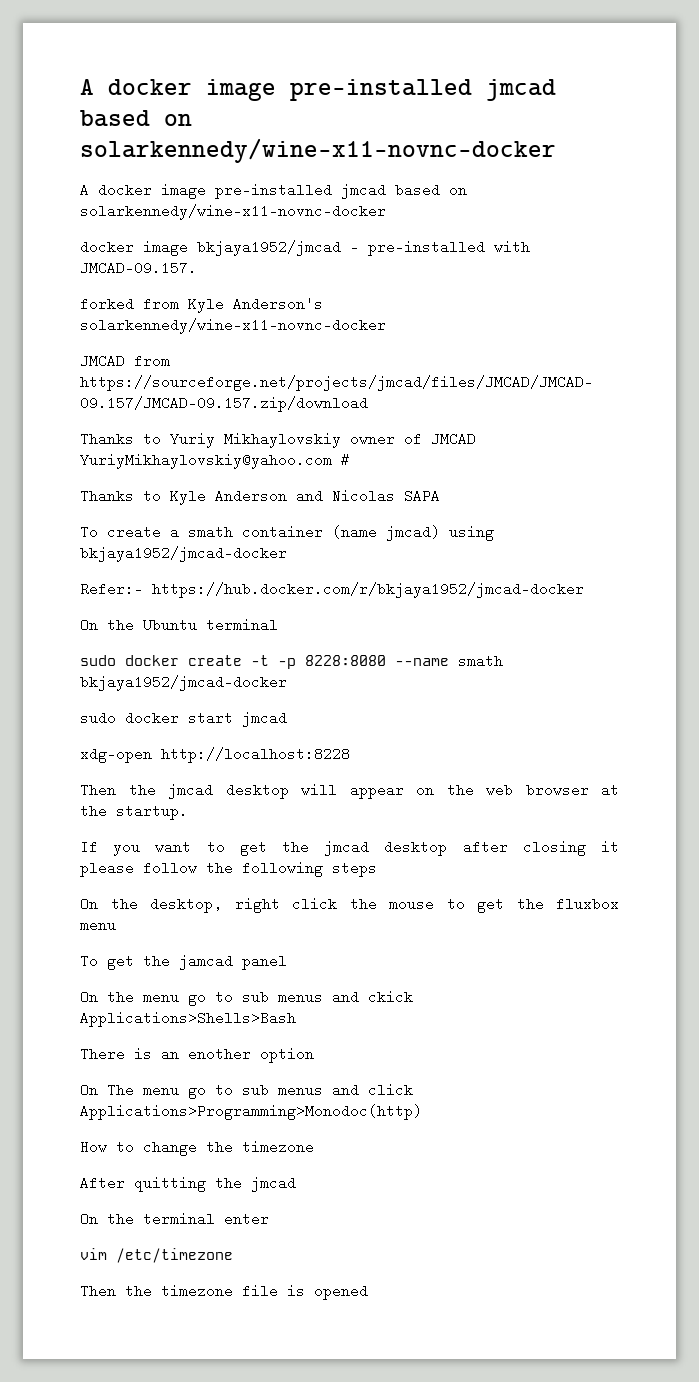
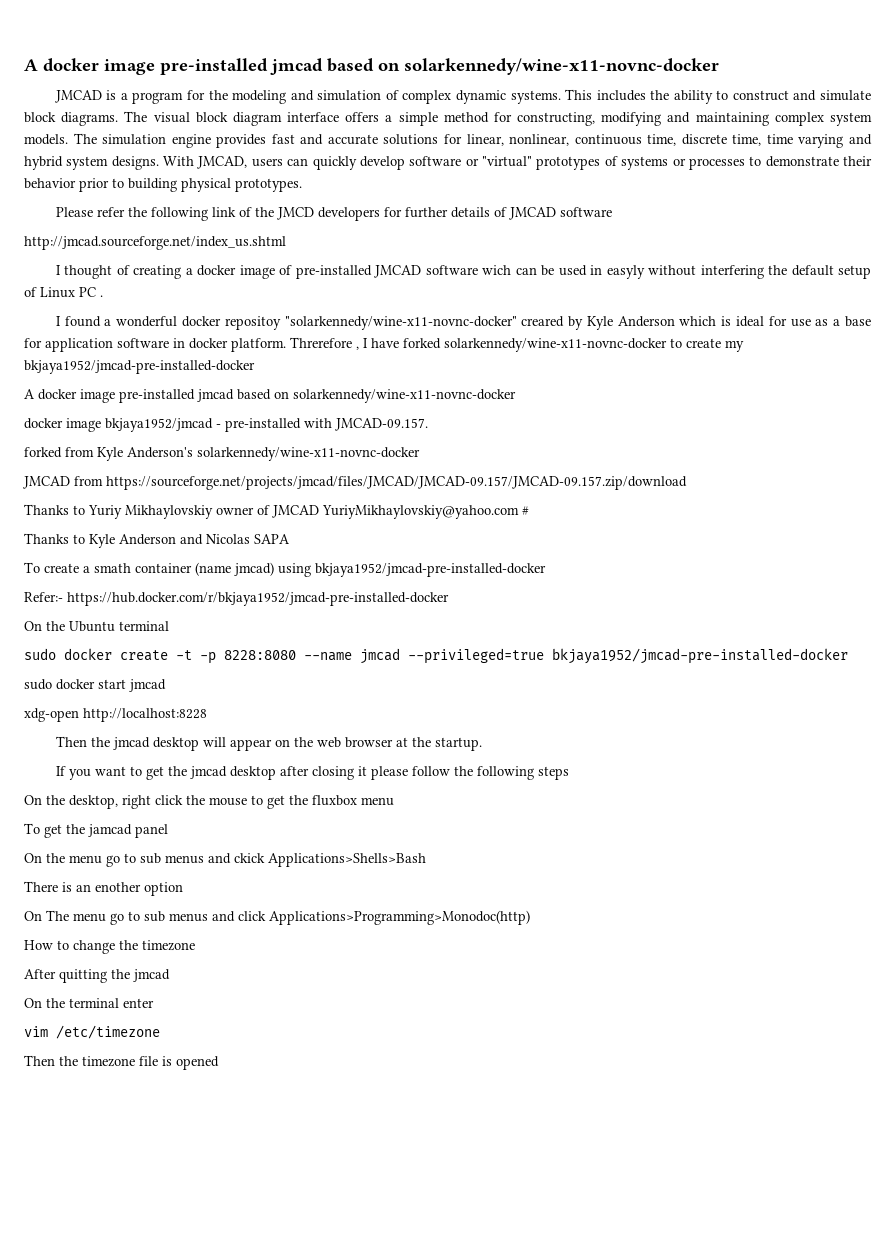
[80,79,556,101] [80,110,192,127] [80,138,556,163] A docker image pre-installed jmcad based on solarkennedy/wine-x11-novnc-docker -> [24,58,719,75] [54,89,872,104] [24,111,872,126] [24,133,872,148] [24,156,872,170] [24,178,302,192] [55,207,612,221] [24,236,286,250] [55,265,872,279] [24,287,103,298] [55,316,872,330] [24,337,744,352] [24,360,255,374] A docker image pre-installed jmcad based on solarkennedy/wine-x11-novnc-docker // JMCAD is a program for the modeling and simulation of complex dynamic systems. This includes the ability to construct and simulate block diagrams. The visual block diagram interface offers a simple method for constructing, modifying and maintaining complex system models. The simulation engine provides fast and accurate solutions for linear, nonlinear, continuous time, discrete time, time varying and hybrid system designs. With JMCAD, users can quickly develop software or "virtual" prototypes of systems or processes to demonstrate their behavior prior to building physical prototypes. // Please refer the following link of the JMCD developers for further details of JMCAD software // http://jmcad.sourceforge.net/index_us.shtml // I thought of creating a docker image of pre-installed JMCAD software wich can be used in easyly without interfering the default setup of Linux PC . // I found a wonderful docker repositoy "solarkennedy/wine-x11-novnc-docker" creared by Kyle Anderson which is ideal for use as a base for application software in docker platform. Threrefore , I have forked solarkennedy/wine-x11-novnc-docker to create my bkjaya1952/jmcad-pre-installed-docker
[80,546,287,562] bkjaya1952/jmcad-docker -> [315,563,546,577] bkjaya1952/jmcad-pre-installed-docker
[152,582,584,598] https://hub.docker.com/r/bkjaya1952/jmcad-docker -> [67,592,449,606] https://hub.docker.com/r/bkjaya1952/jmcad-pre-installed-docker
[458,654,503,668] [80,675,287,691] smath bkjaya1952/jmcad-docker -> [360,648,848,664] jmcad --privileged=true bkjaya1952/jmcad-pre-installed-docker

